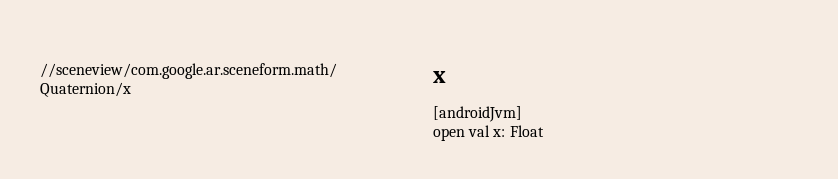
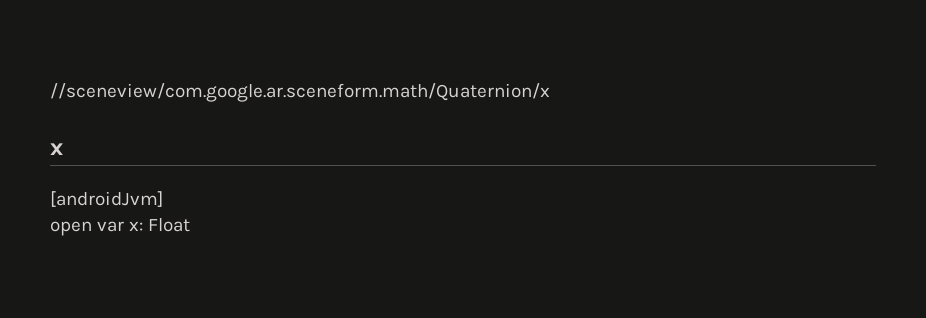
[468,125,491,137] val -> [97,221,125,232] var

